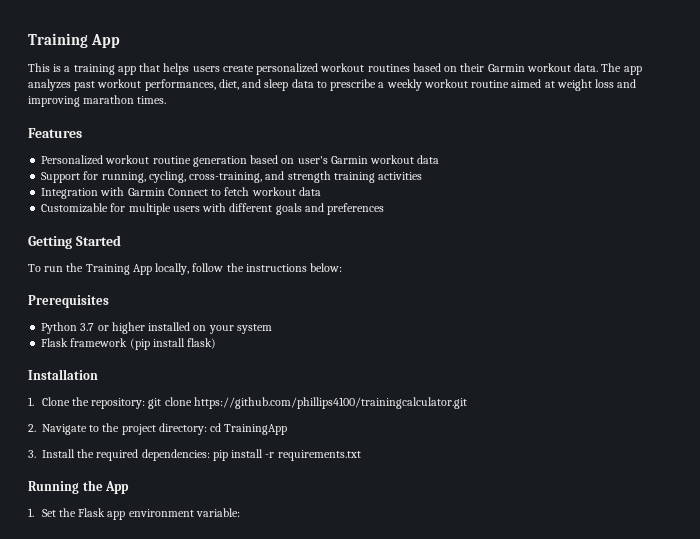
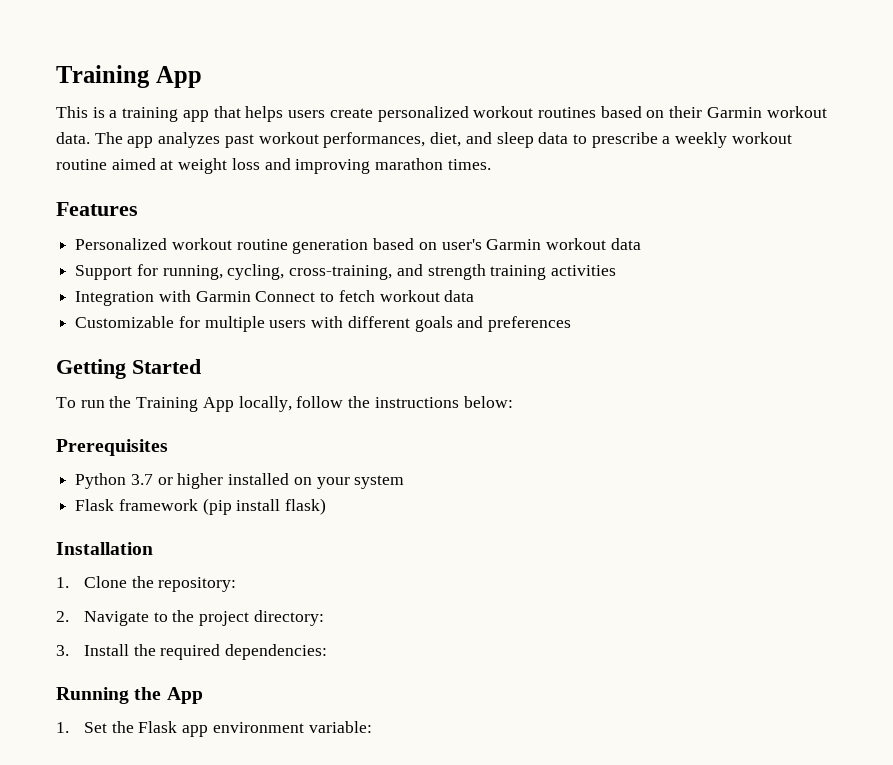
[148,397,467,409] git clone https://github.com/phillips4100/trainingcalculator.git -> (237, 584) none
[210,423,288,435] cd TrainingApp -> (324, 618) none
[212,449,361,461] pip install -r requirements.txt -> (328, 652) none

